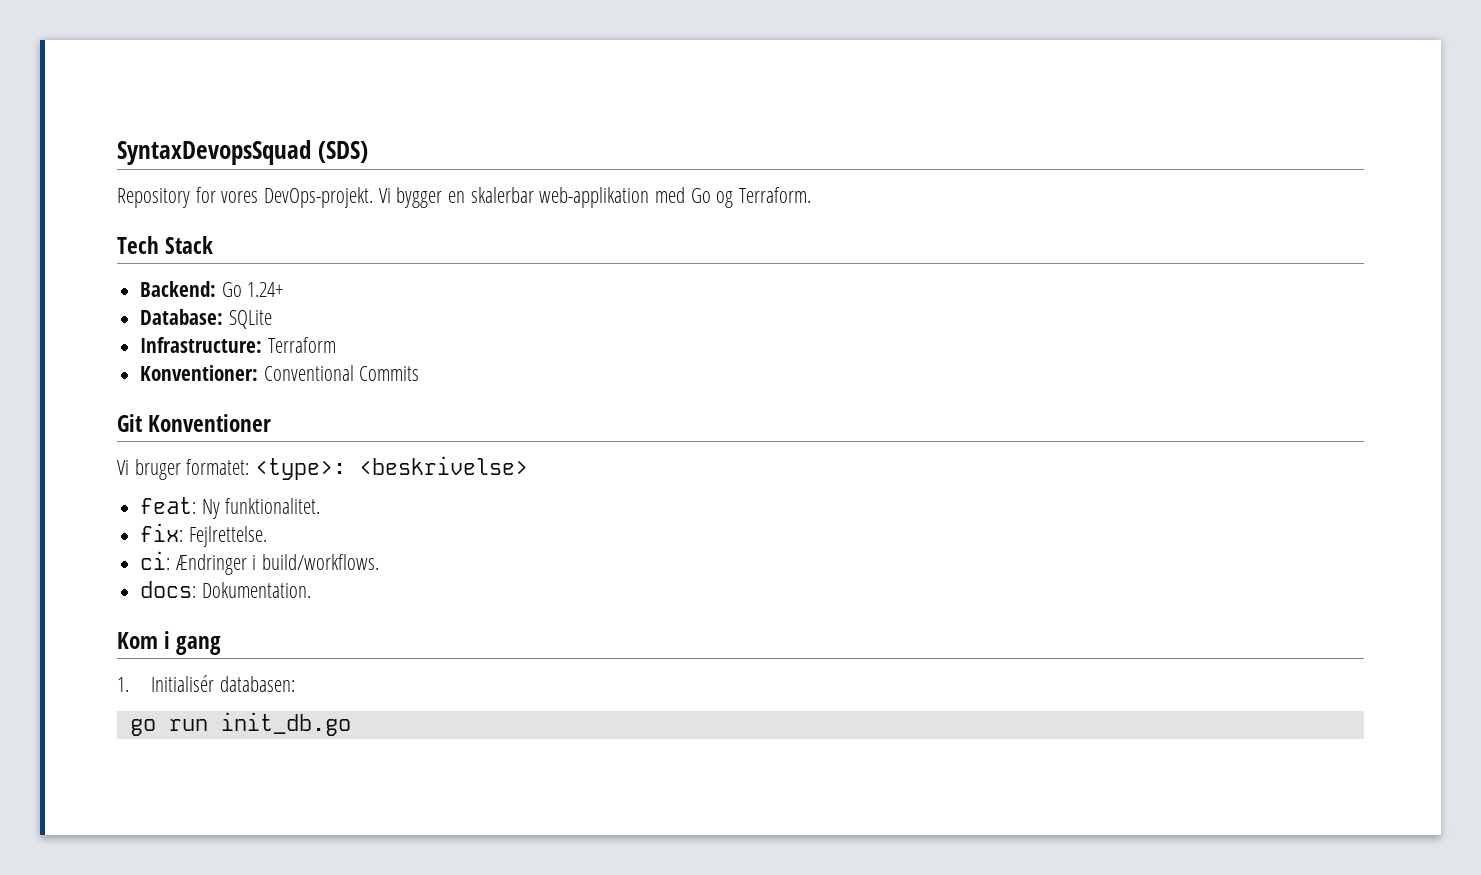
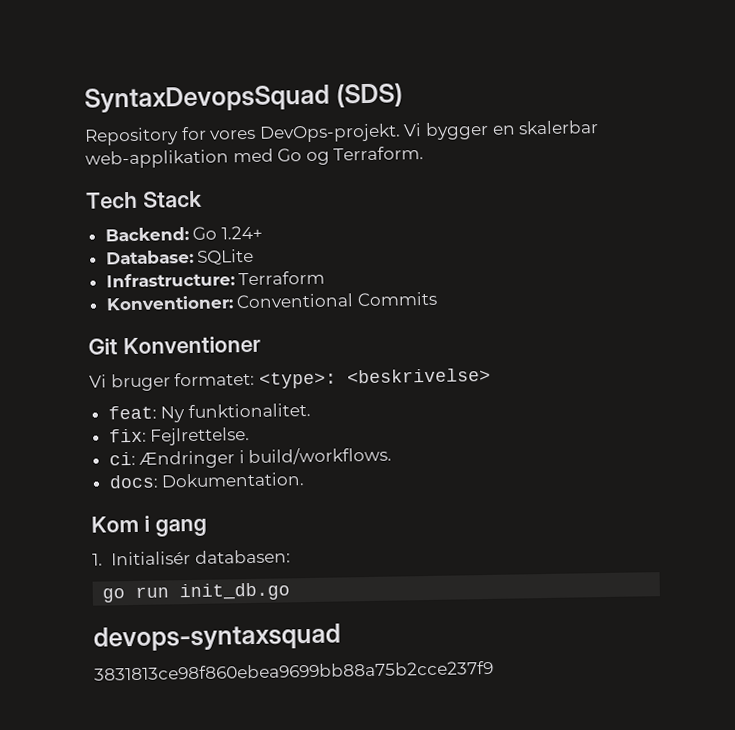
(351, 724) none -> [93,623,341,652] [94,660,494,681] // devops-syntaxsquad // 3831813ce98f860ebea9699bb88a75b2cce237f9

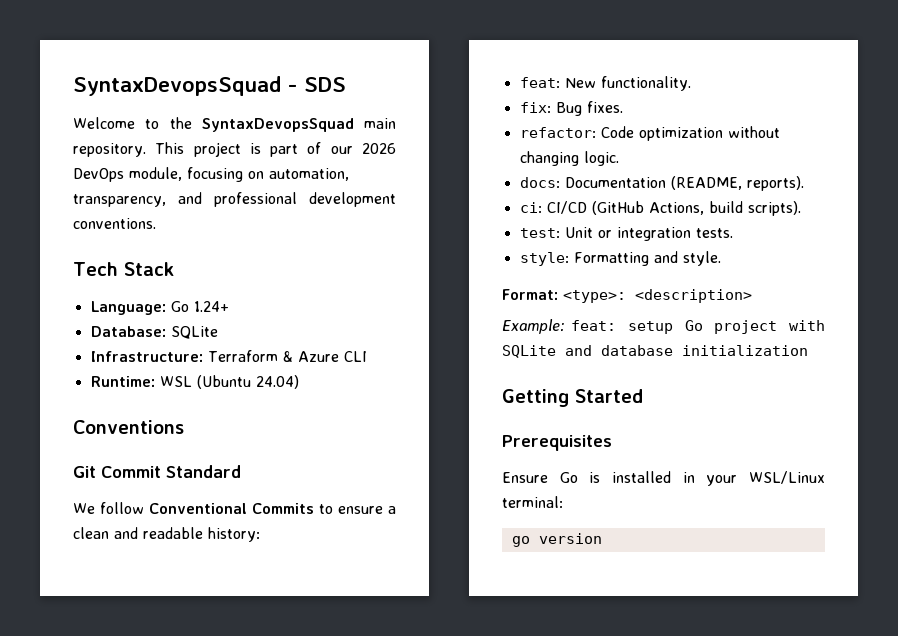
[84,82,403,113] [84,120,600,146] [85,146,425,169] SyntaxDevopsSquad (SDS) // Repository for vores DevOps-projekt. Vi bygger en skalerbar web-applikation med Go og Terraform. -> [73,76,346,96] [73,117,396,132] [73,142,396,157] [73,167,349,182] [73,192,396,207] [73,218,156,229] SyntaxDevopsSquad - SDS // Welcome to the SyntaxDevopsSquad main repository. This project is part of our 2026 DevOps module, focusing on automation, transparency, and professional development conventions.
[104,227,189,242] Backend: -> [90,301,166,315] Language:
[105,291,437,311] [88,335,261,355] [89,367,491,392] [107,402,311,423] // Konventioner: Conventional Commits // Git Konventioner // Vi bruger formatet: <type>: <beskrivelse> // feat: Ny funktionalitet. -> [282,351,367,362] [90,375,299,389] [73,420,184,434] [73,465,241,478] [73,502,396,514] [73,527,260,542] [519,76,691,91] & Azure CLI // Runtime: WSL (Ubuntu 24.04) // Conventions // Git Commit Standard // We follow Conventional Commits to ensure a clean and readable history: // feat: New functionality.
[150,426,251,446] [108,446,393,469] [108,472,306,489] [91,515,207,537] [92,549,291,566] [102,582,291,603] [93,623,341,652] [94,660,494,681] Fejlrettelse. // ci: Ændringer i build/workflows. // docs: Dokumentation. // Kom i gang // 1. Initialisér databasen: // go run init_db.go // devops-syntaxsquad // 3831813ce98f860ebea9699bb88a75b2cce237f9 -> [555,101,623,116] [519,126,780,141] [519,151,619,166] [519,176,804,191] [519,201,801,216] [519,227,733,241] [519,251,721,266] [502,289,752,303] [502,319,825,334] [502,345,808,358] [502,389,643,407] [502,435,612,451] [502,471,825,486] [502,496,563,508] [511,533,602,547] Bug fixes. // refactor: Code optimization without changing logic. // docs: Documentation (README, reports). // ci: CI/CD (GitHub Actions, build scripts). // test: Unit or integration tests. // style: Formatting and style. // Format: <type>: <description> // Example: feat: setup Go project with SQLite and database initialization // Getting Started // Prerequisites // Ensure Go is installed in your WSL/Linux terminal: // go version

